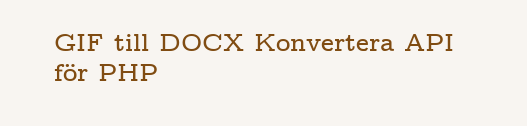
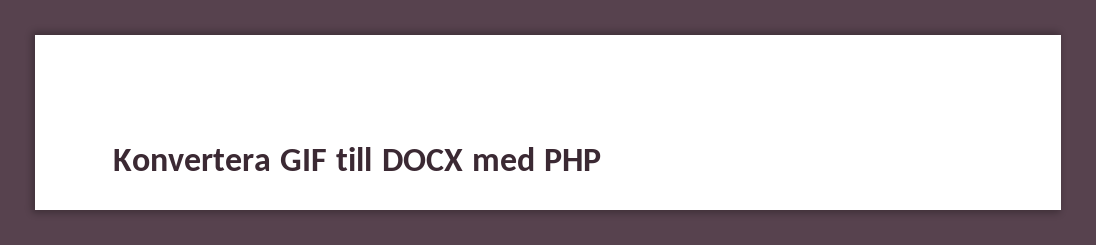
(54, 42) none -> [113,149,271,171] Konvertera
[254,34,454,51] [54,64,88,81] Konvertera API för -> [471,147,535,171] med

